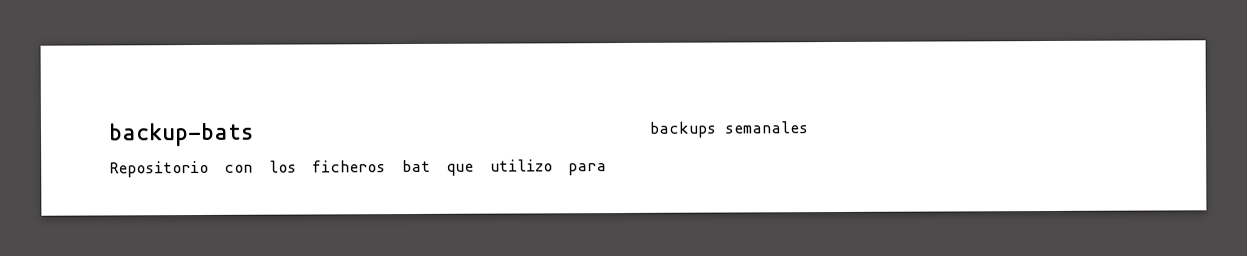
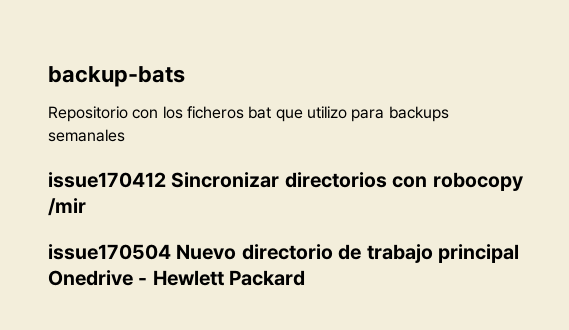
(809, 127) none -> [48,172,523,191] [48,198,86,216] [48,244,519,263] [48,270,306,286] // issue170412 Sincronizar directorios con robocopy /mir // issue170504 Nuevo directorio de trabajo principal Onedrive - Hewlett Packard

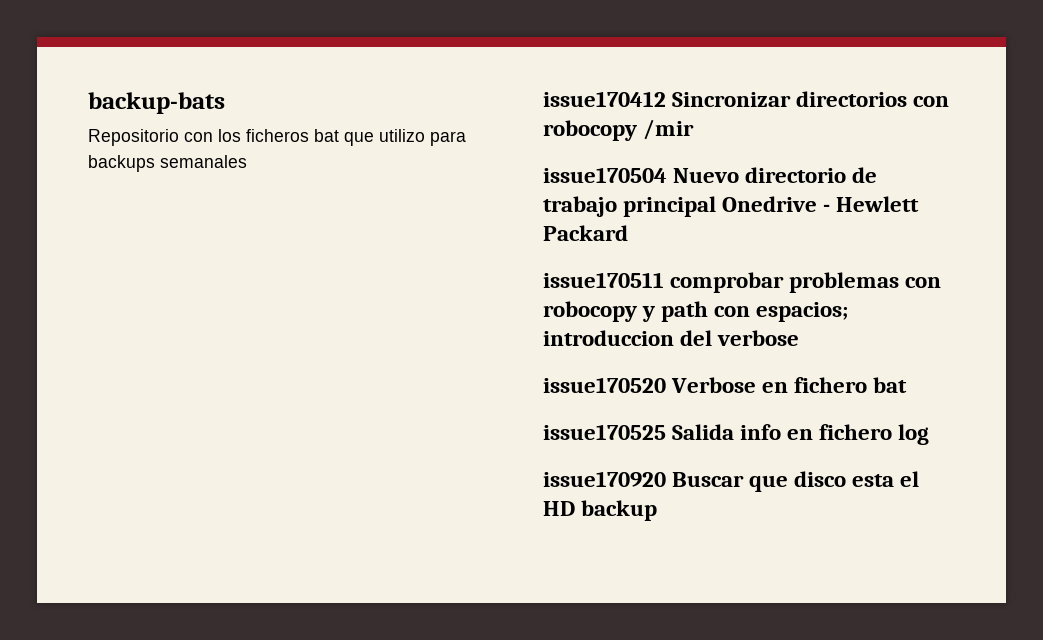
(306, 278) none -> [543,272,942,293] [543,301,849,322] [543,330,800,346] [543,377,908,393] [543,424,930,445] [543,471,920,492] [543,500,658,521] // issue170511 comprobar problemas con robocopy y path con espacios; introduccion del verbose // issue170520 Verbose en fichero bat // issue170525 Salida info en fichero log // issue170920 Buscar que disco esta el HD backup

